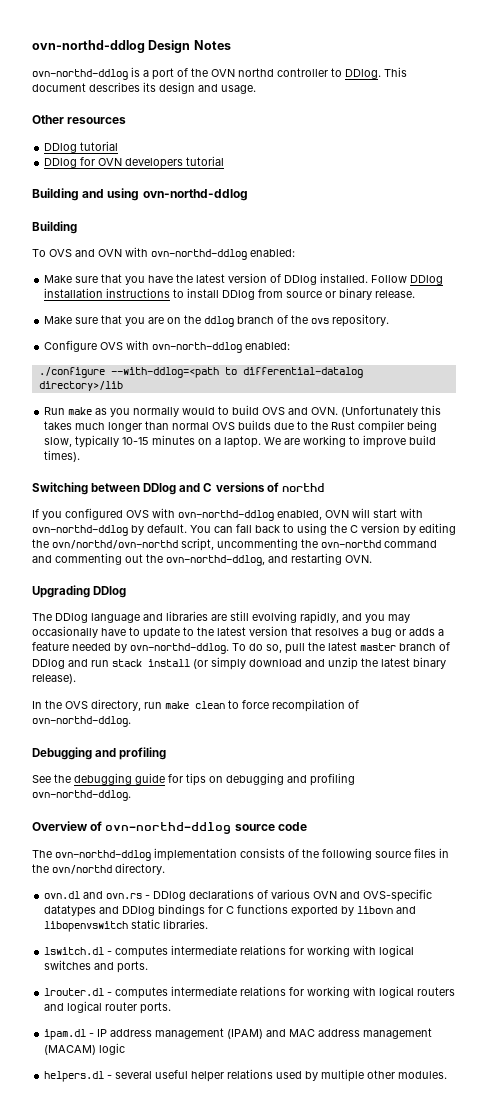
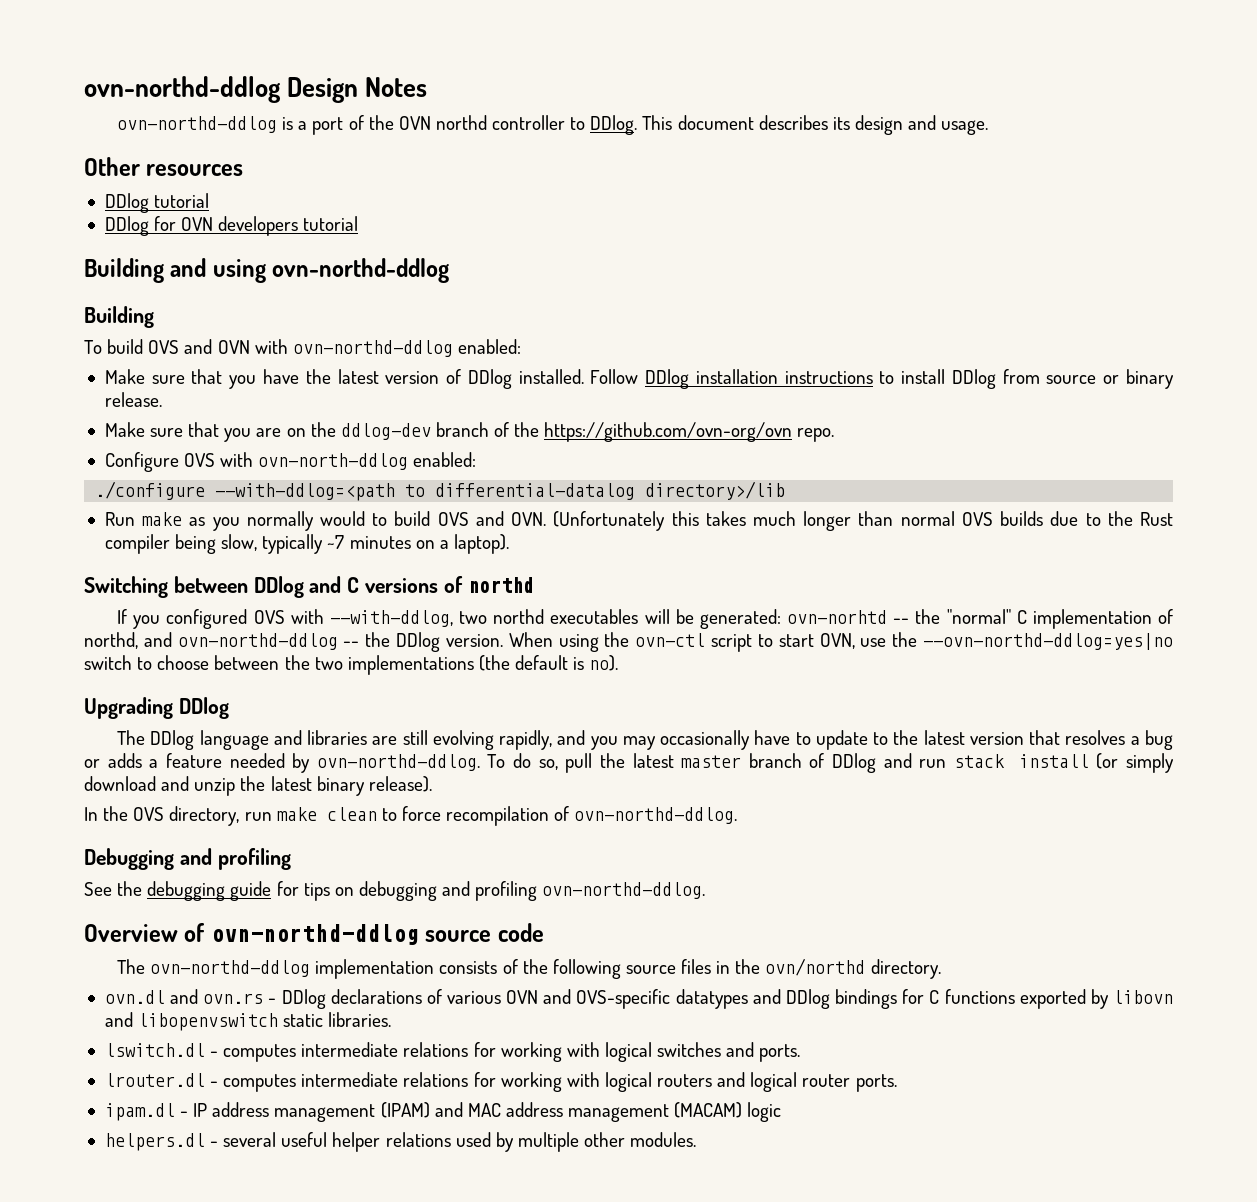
(46, 253) none -> [107,339,144,354] build
[204,316,235,327] ddlog -> [340,423,431,440] ddlog-dev
[311,314,390,327] ovs repository. -> [544,422,835,442] https://github.com/ovn-org/ovn repo.
[122,437,150,445] 10-15 -> [327,535,345,549] ~7
[224,435,437,448] [44,450,81,462] laptop. We are working to improve build times). -> [453,534,509,554] laptop).
[178,508,423,521] [32,523,456,536] [32,538,437,551] [32,553,372,566] ovn-northd-ddlog enabled, OVN will start with ovn-northd-ddlog by default. You can fall back to using the C version by editing the ovn/northd/ovn-northd script, uncommenting the ovn-northd command and commenting out the ovn-northd-ddlog, and restarting OVN. -> [329,609,1174,629] [84,632,1174,652] [84,655,619,675] --with-ddlog, two northd executables will be generated: ovn-norhtd -- the "normal" C implementation of northd, and ovn-northd-ddlog -- the DDlog version. When using the ovn-ctl script to start OVN, use the --ovn-northd-ddlog=yes|no switch to choose between the two implementations (the default is no).

